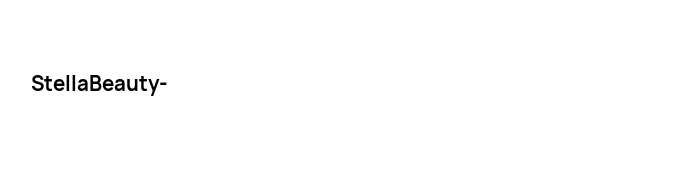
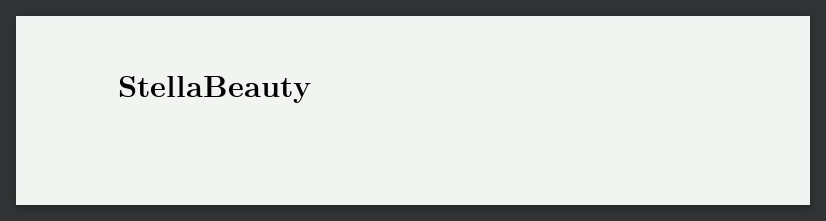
[31,75,168,96] StellaBeauty- -> [118,76,311,103] StellaBeauty

